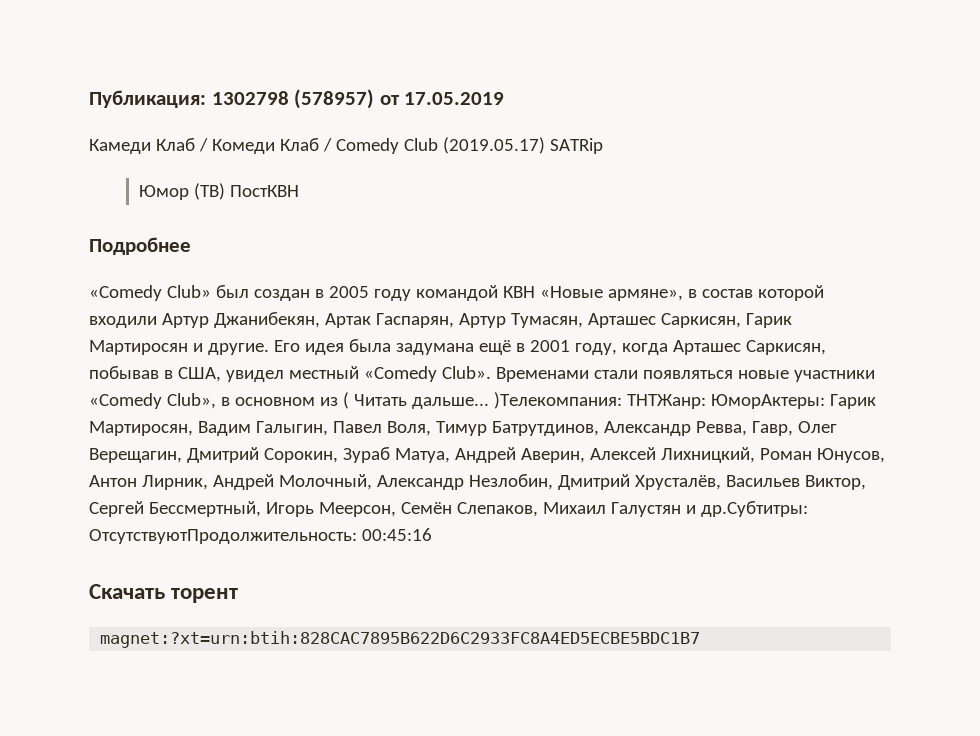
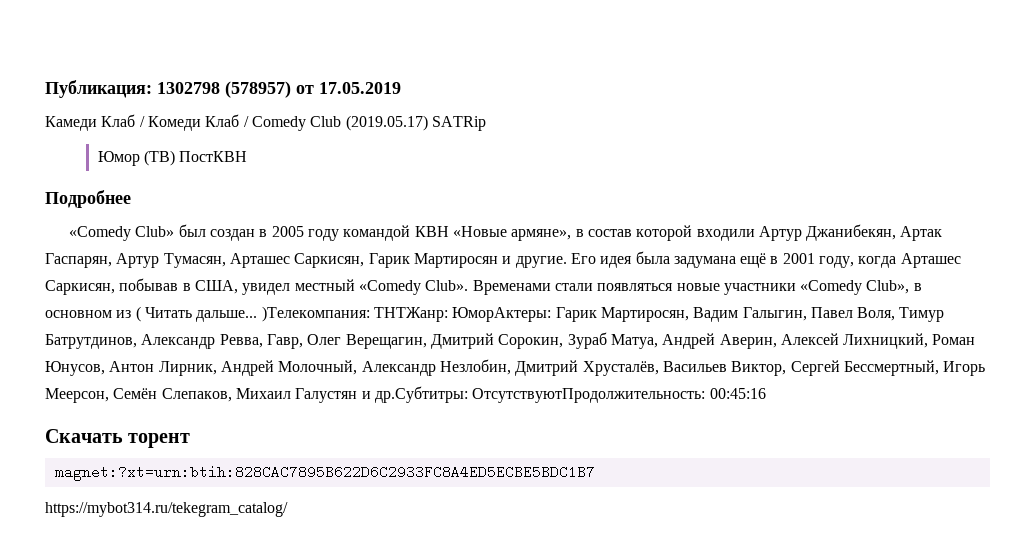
(701, 639) none -> [45,502,288,517] // https://mybot314.ru/tekegram_catalog/

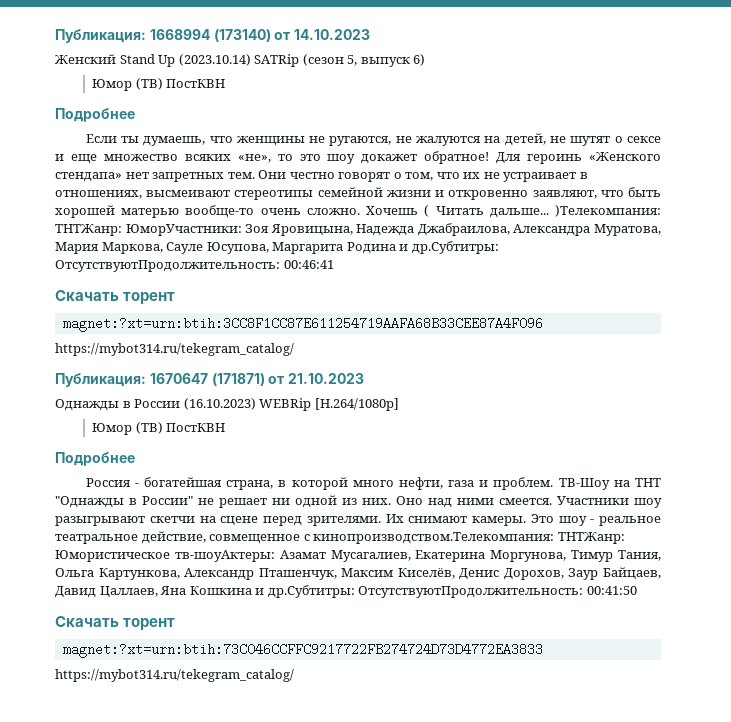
[45,80,401,98] [45,114,486,131] [97,150,248,166] [45,190,131,208] [69,224,943,241] [45,251,961,268] [45,278,922,295] [45,310,132,318] Публикация: 1302798 (578957) от 17.05.2019 // Камеди Клаб / Комеди Клаб / Comedy Club (2019.05.17) SATRip // Юмор (ТВ) ПостКВН // Подробнее // «Comedy Club» был создан в 2005 году командой КВН «Новые армяне», в состав которой входили Артур Джанибекян, Артак Гаспарян, Артур Тумасян, Арташес Саркисян, Гарик Мартиросян и другие. Его идея была задумана ещё в 2001 году, когда Арташес Саркисян, побывав в США, увидел местный «Comedy Club». Временами стали появляться новые участники «Comedy Club», в основном из -> [55,29,371,43] [55,54,426,67] [92,78,226,91] [55,108,135,122] [85,133,662,146] [55,151,662,164] [55,170,588,182] [55,187,661,200] [55,205,419,218] Публикация: 1668994 (173140) от 14.10.2023 // Женский Stand Up (2023.10.14) SATRip (сезон 5, выпуск 6) // Юмор (ТВ) ПостКВН // Подробнее // Если ты думаешь, что женщины не ругаются, не жалуются на детей, не шутят о сексе и еще множество всяких «не», то это шоу докажет обратное! Для героинь «Женского стендапа» нет запретных тем. Они честно говорят о том, что их не устраивает в отношениях, высмеивают стереотипы семейной жизни и откровенно заявляют, что быть хорошей матерью вообще-то очень сложно. Хочешь
[452,307,945,322] [45,332,976,349] [45,359,986,376] [45,386,766,403] [45,429,191,448] [54,465,595,481] [45,502,288,517] ЮморАктеры: Гарик Мартиросян, Вадим Галыгин, Павел Воля, Тимур Батрутдинов, Александр Ревва, Гавр, Олег Верещагин, Дмитрий Сорокин, Зураб Матуa, Андрей Аверин, Алексей Лихницкий, Роман Юнусов, Антон Лирник, Андрей Молочный, Александр Незлобин, Дмитрий Хрусталёв, Васильев Виктор, Сергей Бессмертный, Игорь Меерсон, Семён Слепаков, Михаил Галустян и др.Субтитры: ОтсутствуютПродолжительность: 00:45:16 // Скачать торент // magnet:?xt=urn:btih:828CAC7895B622D6C2933FC8A4ED5ECBE5BDC1B7 // https://mybot314.ru/tekegram_catalog/ -> [125,223,661,236] [55,241,499,254] [55,260,334,272] [55,290,176,304] [62,317,543,332] [55,343,294,356] [55,373,365,387] [55,398,399,411] [92,422,226,435] [55,452,135,466] [85,477,662,490] [55,495,662,508] [55,514,661,526] [55,531,625,544] [55,550,661,562] [55,567,661,580] [55,585,637,598] [55,616,176,630] [62,643,543,658] [55,669,294,682] ЮморУчастники: Зоя Яровицына, Надежда Джабраилова, Александра Муратова, Мария Маркова, Сауле Юсупова, Маргарита Родина и др.Субтитры: ОтсутствуютПродолжительность: 00:46:41 // Скачать торент // magnet:?xt=urn:btih:3CC8F1CC87E611254719AAFA68B33CEE87A4F096 // https://mybot314.ru/tekegram_catalog/ // Публикация: 1670647 (171871) от 21.10.2023 // Однажды в России (16.10.2023) WEBRip [H.264/1080p] // Юмор (ТВ) ПостКВН // Подробнее // Россия - богатейшая страна, в которой много нефти, газа и проблем. ТВ-Шоу на ТНТ "Однажды в России" не решает ни одной из них. Оно над ними смеется. Участники шоу разыгрывают скетчи на сцене перед зрителями. Их снимают камеры. Это шоу - реальное театральное действие, совмещенное с кинопроизводством.Телекомпания: ТНТЖанр: Юмористическое тв-шоуАктеры: Азамат Мусагалиев, Екатерина Моргунова, Тимур Тания, Ольга Картункова, Александр Пташенчук, Максим Киселёв, Денис Дорохов, Заур Байцаев, Давид Цаллаев, Яна Кошкина и др.Субтитры: ОтсутствуютПродолжительность: 00:41:50 // Скачать торент // magnet:?xt=urn:btih:73C046CCFFC9217722FB274724D73D4772EA3833 // https://mybot314.ru/tekegram_catalog/

